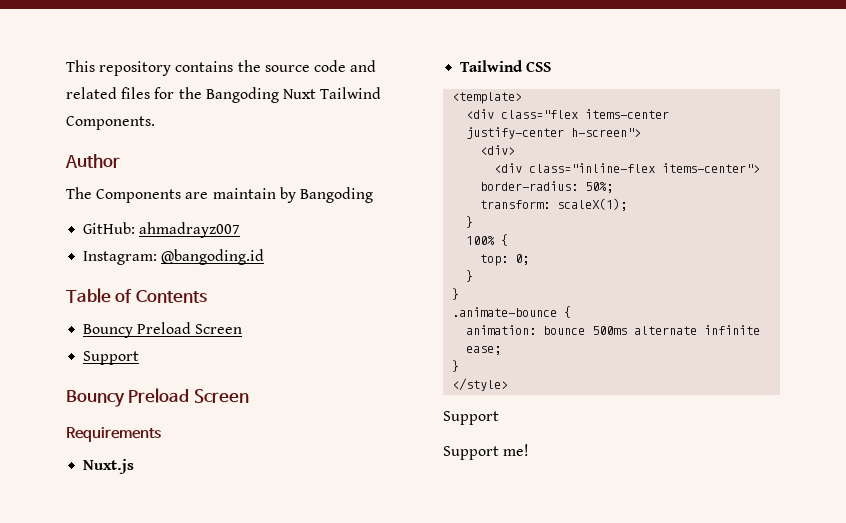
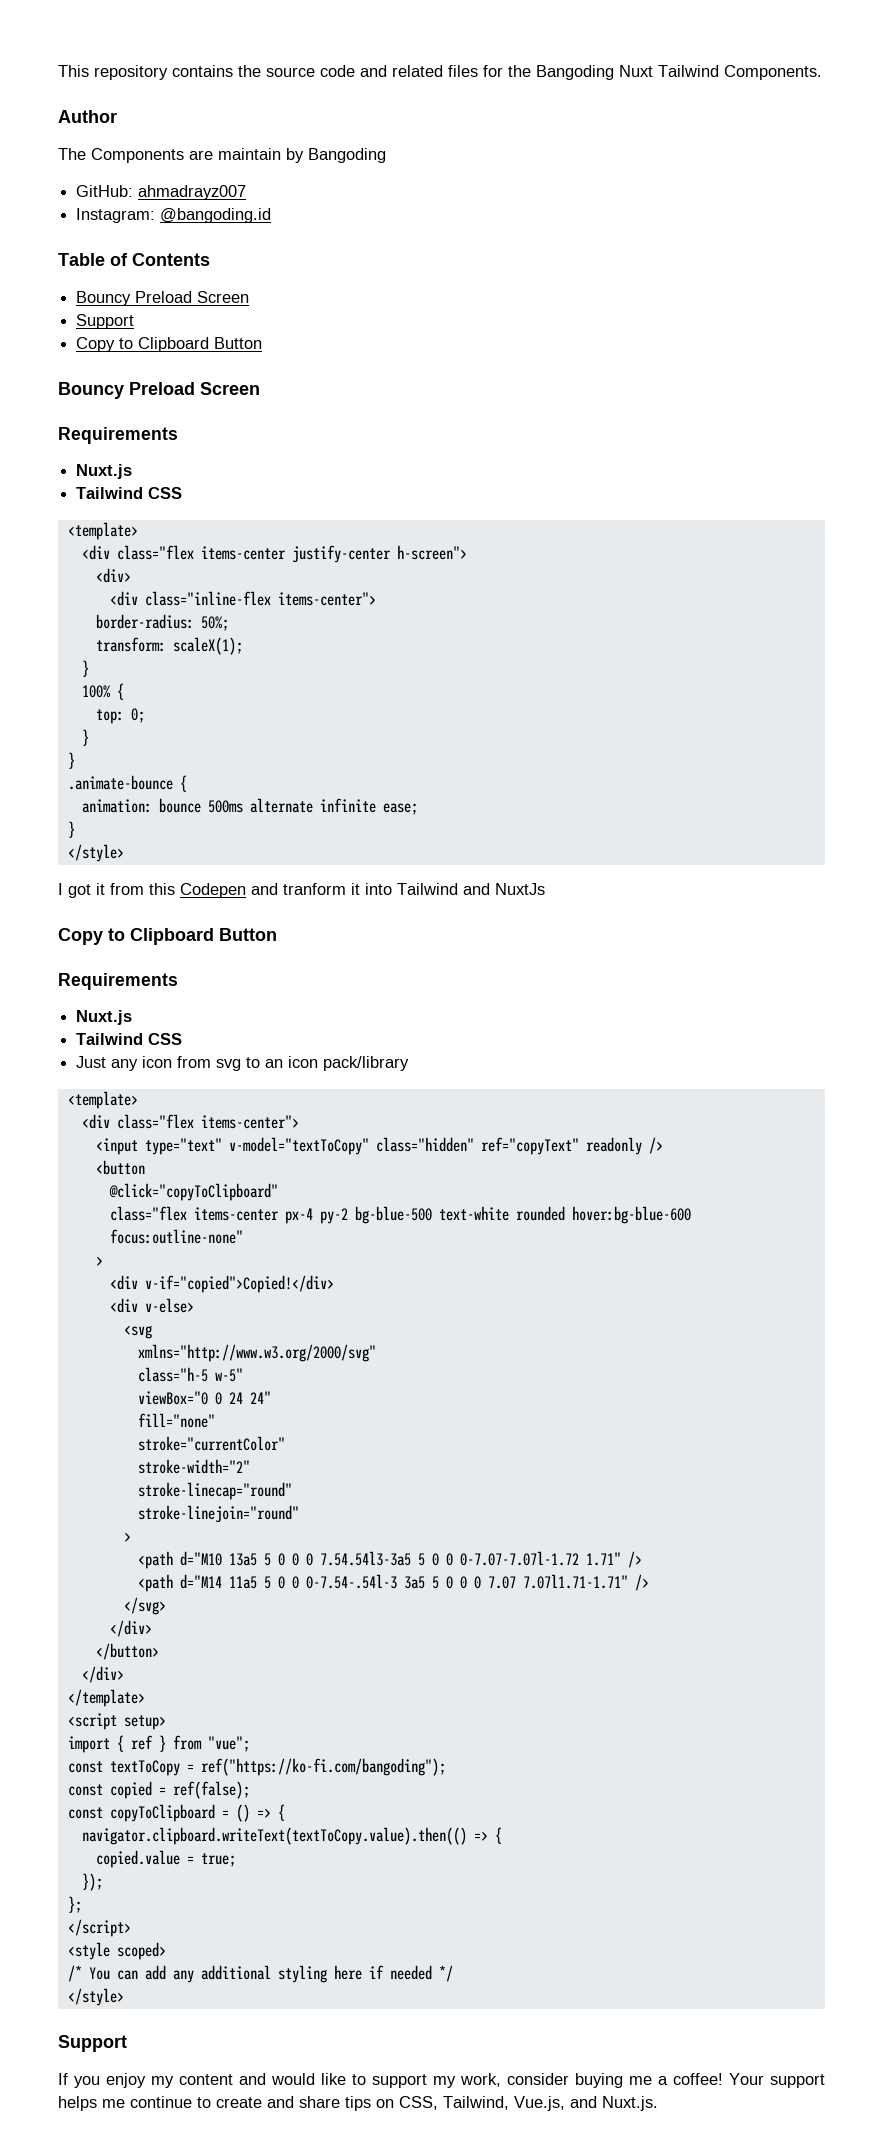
(140, 358) none -> [76,337,263,352] // Copy to Clipboard Button
[443,411,499,425] [443,444,530,460] Support // Support me! -> [58,883,545,898] [58,928,277,945] [58,973,178,990] [76,1010,133,1025] [76,1033,183,1045] [76,1056,410,1071] [67,1091,138,1109] [81,1114,299,1129] [95,1137,663,1155] [95,1160,145,1175] [108,1183,278,1201] [109,1206,691,1224] [109,1229,243,1244] [95,1256,103,1266] [109,1275,334,1293] [109,1298,194,1313] [123,1325,152,1339] [137,1344,376,1362] [137,1367,243,1382] [137,1391,271,1405] [137,1413,215,1428] [137,1436,285,1451] [137,1459,250,1474] [137,1482,292,1500] [137,1505,299,1523] [123,1532,131,1542] [137,1551,642,1569] [137,1574,649,1592] [123,1597,166,1615] [109,1620,152,1637] [95,1643,159,1660] [81,1666,124,1683] [67,1689,145,1707] [67,1713,166,1730] [67,1735,250,1753] [67,1758,446,1776] [67,1781,250,1799] [67,1804,285,1822] [81,1827,502,1845] [95,1850,236,1868] [81,1873,103,1891] [67,1896,82,1913] [67,1919,131,1937] [67,1942,166,1960] [67,1965,453,1983] [67,1988,124,2006] [58,2035,127,2052] [58,2073,825,2088] [58,2096,658,2111] I got it from this Codepen and tranform it into Tailwind and NuxtJs // Copy to Clipboard Button // Requirements // Nuxt.js // Tailwind CSS // Just any icon from svg to an icon pack/library // <template> // <div class="flex items-center"> // <input type="text" v-model="textToCopy" class="hidden" ref="copyText" readonly /> // <button // @click="copyToClipboard" // class="flex items-center px-4 py-2 bg-blue-500 text-white rounded hover:bg-blue-600 focus:outline-none" // > // <div v-if="copied">Copied!</div> // <div v-else> // <svg // xmlns="http://www.w3.org/2000/svg" // class="h-5 w-5" // viewBox="0 0 24 24" // fill="none" // stroke="currentColor" // stroke-width="2" // stroke-linecap="round" // stroke-linejoin="round" // > // <path d="M10 13a5 5 0 0 0 7.54.54l3-3a5 5 0 0 0-7.07-7.07l-1.72 1.71" /> // <path d="M14 11a5 5 0 0 0-7.54-.54l-3 3a5 5 0 0 0 7.07 7.07l1.71-1.71" /> // </svg> // </div> // </button> // </div> // </template> // <script setup> // import { ref } from "vue"; // const textToCopy = ref("https://ko-fi.com/bangoding"); // const copied = ref(false); // const copyToClipboard = () => { // navigator.clipboard.writeText(textToCopy.value).then(() => { // copied.value = true; // }); // }; // </script> // <style scoped> // /* You can add any additional styling here if needed */ // </style> // Support // If you enjoy my content and would like to support my work, consider buying me a coffee! Your support helps me continue to create and share tips on CSS, Tailwind, Vue.js, and Nuxt.js.

